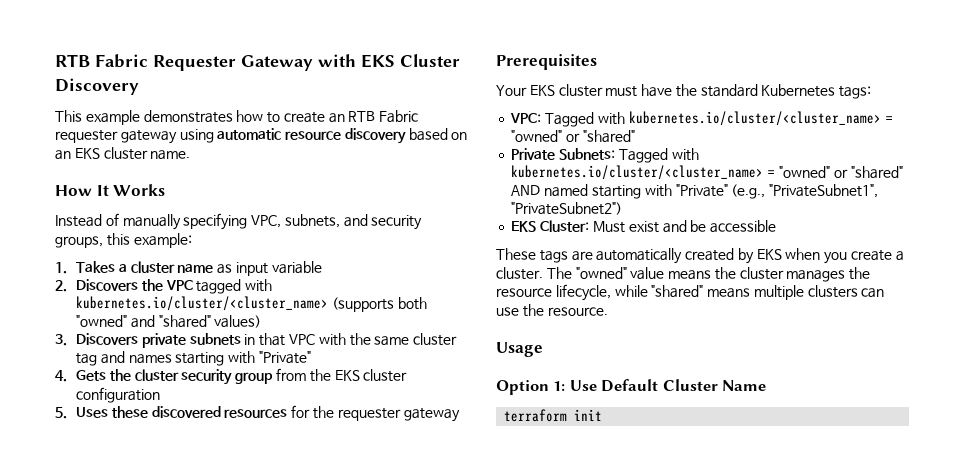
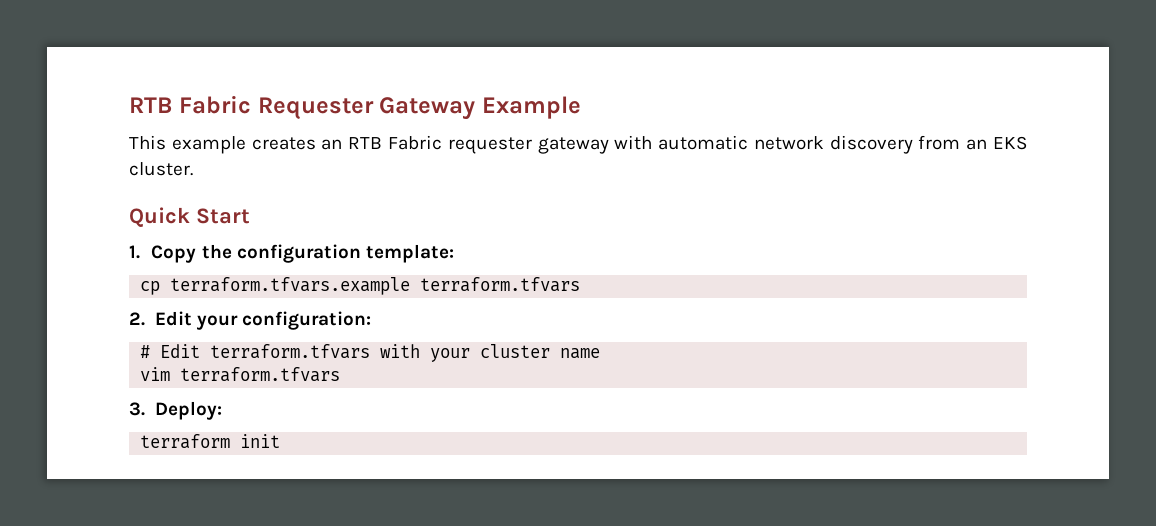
[318,54,460,68] [55,78,139,95] [55,110,325,125] with EKS Cluster Discovery // This example demonstrates how to create -> [481,96,581,119] [129,135,316,154] Example // This example creates
[179,128,468,144] [55,147,191,160] [55,184,166,196] [55,213,423,230] [55,233,192,248] [55,261,322,276] [55,279,273,294] [76,296,427,312] [76,315,262,328] [55,333,458,348] [76,351,311,366] [55,368,408,385] [76,387,161,403] [55,405,460,422] [496,54,597,70] [496,84,872,99] [510,111,893,127] [511,130,635,143] [511,148,699,163] [511,165,903,180] [511,184,879,199] [511,202,623,215] [511,220,777,233] [496,248,904,264] [496,267,871,282] [496,284,885,301] [496,304,608,317] [496,342,543,357] [496,379,767,395] using automatic resource discovery based on an EKS cluster name. // How It Works // Instead of manually specifying VPC, subnets, and security groups, this example: // 1. Takes a cluster name as input variable // 2. Discovers the VPC tagged with kubernetes.io/cluster/<cluster_name> (supports both "owned" and "shared" values) // 3. Discovers private subnets in that VPC with the same cluster tag and names starting with "Private" // 4. Gets the cluster security group from the EKS cluster configuration // 5. Uses these discovered resources for the requester gateway // Prerequisites // Your EKS cluster must have the standard Kubernetes tags: // VPC: Tagged with kubernetes.io/cluster/<cluster_name> = "owned" or "shared" // Private Subnets: Tagged with kubernetes.io/cluster/<cluster_name> = "owned" or "shared" AND named starting with "Private" (e.g., "PrivateSubnet1", "PrivateSubnet2") // EKS Cluster: Must exist and be accessible // These tags are automatically created by EKS when you create a cluster. The "owned" value means the cluster manages the resource lifecycle, while "shared" means multiple clusters can use the resource. // Usage // Option 1: Use Default Cluster Name -> [614,135,1028,154] [129,162,193,176] [129,207,250,227] [129,244,454,263] [140,277,581,295] [129,311,371,330] [140,344,601,362] [140,367,341,382] [129,401,222,420] with automatic network discovery from an EKS cluster. // Quick Start // 1. Copy the configuration template: // cp terraform.tfvars.example terraform.tfvars // 2. Edit your configuration: // # Edit terraform.tfvars with your cluster name // vim terraform.tfvars // 3. Deploy:

